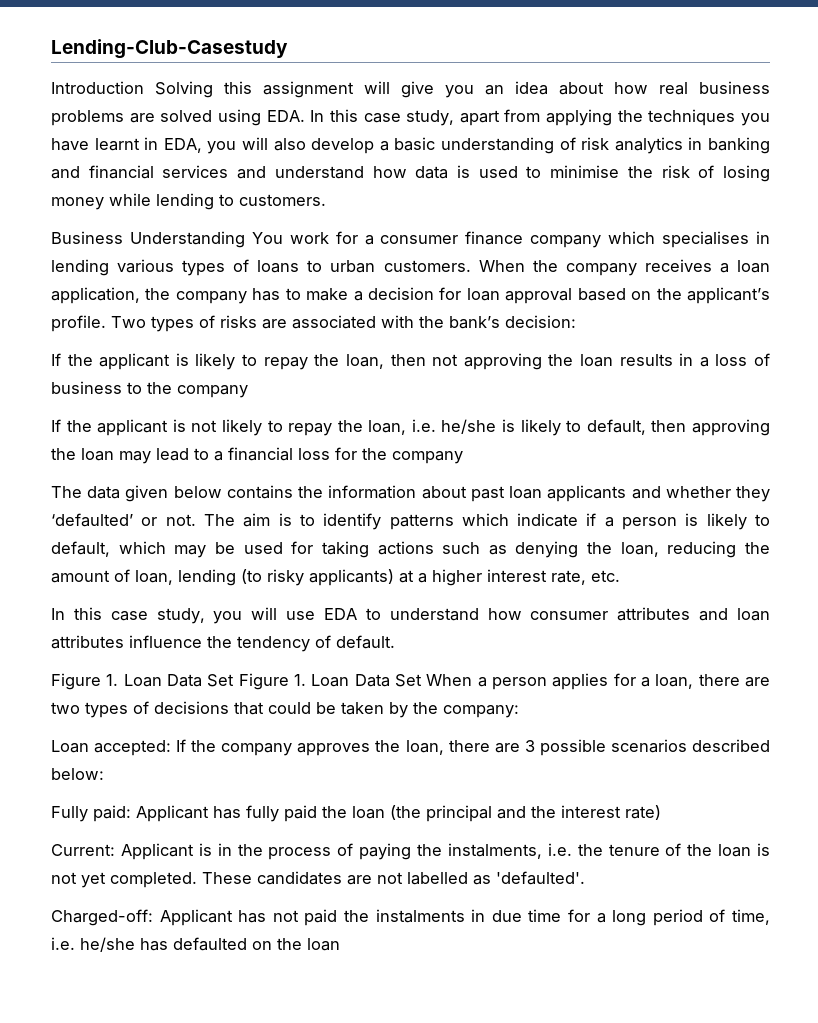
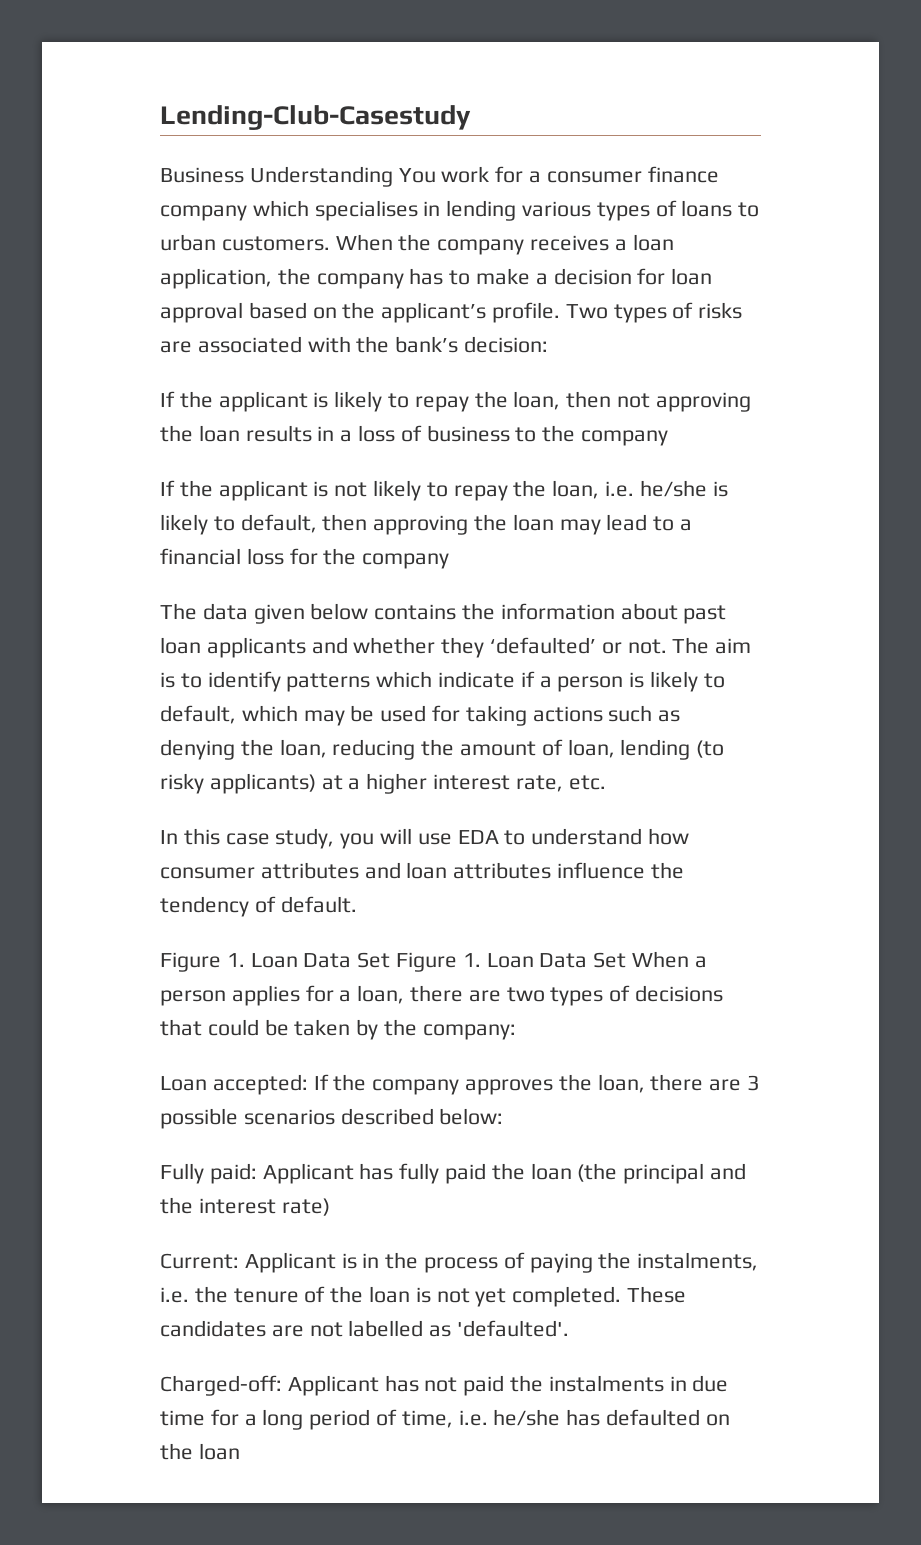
[51,81,770,98] [51,109,770,126] [51,137,771,154] [51,165,770,182] [51,193,326,210] // Introduction Solving this assignment will give you an idea about how real business problems are solved using EDA. In this case study, apart from applying the techniques you have learnt in EDA, you will also develop a basic understanding of risk analytics in banking and financial services and understand how data is used to minimise the risk of losing money while lending to customers. -> (471, 117) none

